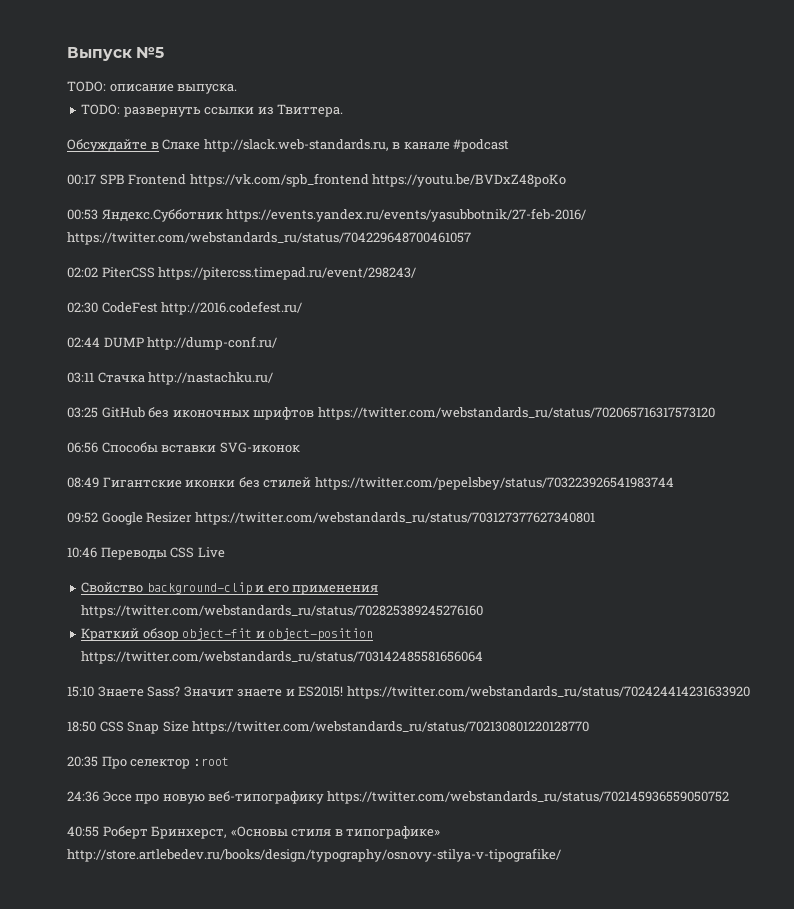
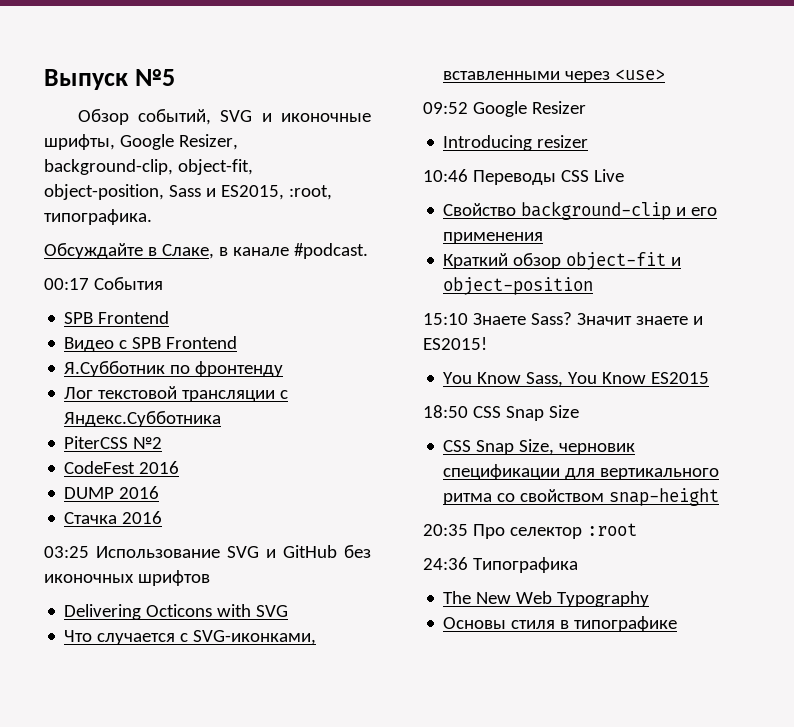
[67,81,238,94] [81,104,344,117] TODO: описание выпуска. // TODO: развернуть ссылки из Твиттера. -> [77,109,371,125] [44,134,238,150] [44,159,253,175] [44,184,332,200] [44,209,152,225] Обзор событий, SVG и иконочные шрифты, Google Resizer, background-clip, object-fit, object-position, Sass и ES2015, :root, типографика.
[162,139,389,152] Слаке http://slack.web-standards.ru, -> [161,244,214,259] Слаке,
[453,139,510,152] #podcast -> [293,243,368,259] #podcast.
[99,173,567,187] [67,208,587,222] [67,232,471,245] [67,267,417,280] [67,301,303,315] [67,336,278,350] [67,372,274,385] [67,407,715,420] [67,442,300,453] [67,477,674,490] SPB Frontend https://vk.com/spb_frontend https://youtu.be/BVDxZ48poKo // 00:53 Яндекс.Субботник https://events.yandex.ru/events/yasubbotnik/27-feb-2016/ https://twitter.com/webstandards_ru/status/704229648700461057 // 02:02 PiterCSS https://pitercss.timepad.ru/event/298243/ // 02:30 CodeFest http://2016.codefest.ru/ // 02:44 DUMP http://dump-conf.ru/ // 03:11 Стачка http://nastachku.ru/ // 03:25 GitHub без иконочных шрифтов https://twitter.com/webstandards_ru/status/702065716317573120 // 06:56 Способы вставки SVG-иконок // 08:49 Гигантские иконки без стилей https://twitter.com/pepelsbey/status/703223926541983744 -> [93,277,163,290] [64,311,170,324] [64,336,238,352] [64,361,284,377] [64,386,289,402] [64,411,222,427] [64,436,163,449] [64,461,180,474] [64,486,160,499] [64,511,163,524] [44,545,371,558] [44,570,210,586] [64,604,289,620] [64,630,317,645] [443,69,666,83] События // SPB Frontend // Видео с SPB Frontend // Я.Субботник по фронтенду // Лог текстовой трансляции с Яндекс.Субботника // PiterCSS №2 // CodeFest 2016 // DUMP 2016 // Стачка 2016 // 03:25 Использование SVG и GitHub без иконочных шрифтов // Delivering Octicons with SVG // Что случается с SVG-иконками, вставленными через <use>
[194,512,595,525] https://twitter.com/webstandards_ru/status/703127377627340801 -> [443,135,589,151] // Introducing resizer
[81,605,484,618] https://twitter.com/webstandards_ru/status/702825389245276160 -> (544, 238) none
[81,651,484,664] https://twitter.com/webstandards_ru/status/703142485581656064 -> (594, 286) none
[346,686,750,699] [67,721,590,734] https://twitter.com/webstandards_ru/status/702424414231633920 // 18:50 CSS Snap Size https://twitter.com/webstandards_ru/status/702130801220128770 -> [443,372,710,387] [423,405,579,421] [443,439,636,455] [443,464,720,480] [443,488,720,506] // You Know Sass, You Know ES2015 // 18:50 CSS Snap Size // CSS Snap Size, черновик спецификации для вертикального ритма со свойством snap-height
[102,791,729,804] [67,826,441,839] [67,848,561,862] Эссе про новую веб-типографику https://twitter.com/webstandards_ru/status/702145936559050752 // 40:55 Роберт Бринхерст, «Основы стиля в типографике» http://store.artlebedev.ru/books/design/typography/osnovy-stilya-v-tipografike/ -> [472,557,578,573] [443,591,650,607] [443,616,678,632] Типографика // The New Web Typography // Основы стиля в типографике

